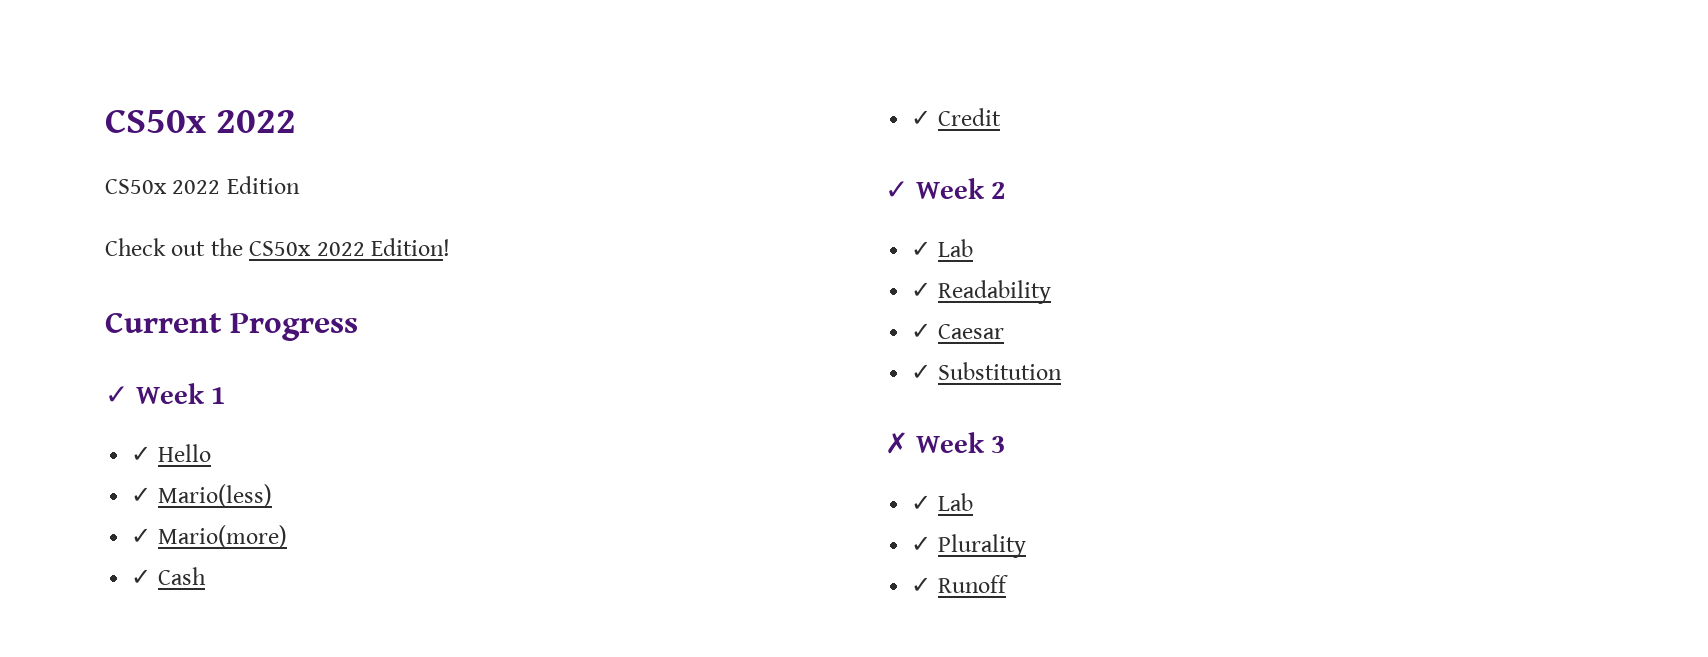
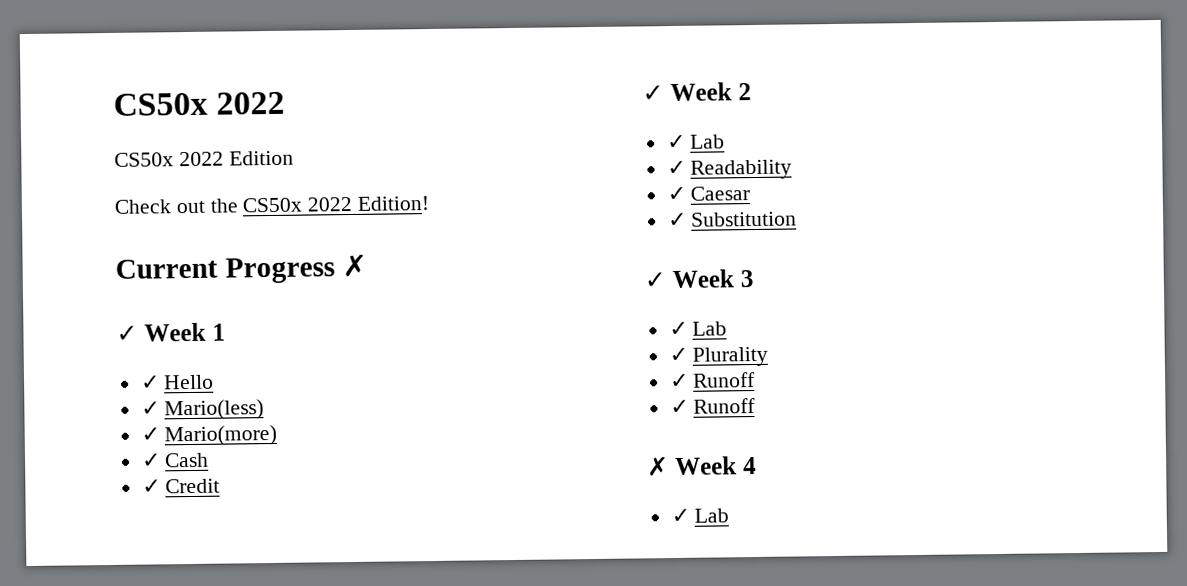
(358, 327) none -> [341,253,367,278] ✗
[885,432,908,454] ✗ -> [644,272,666,289] ✓
(1008, 584) none -> [669,397,757,415] [647,456,757,477] [670,508,730,524] // ✓ Runoff // ✗ Week 4 // ✓ Lab

